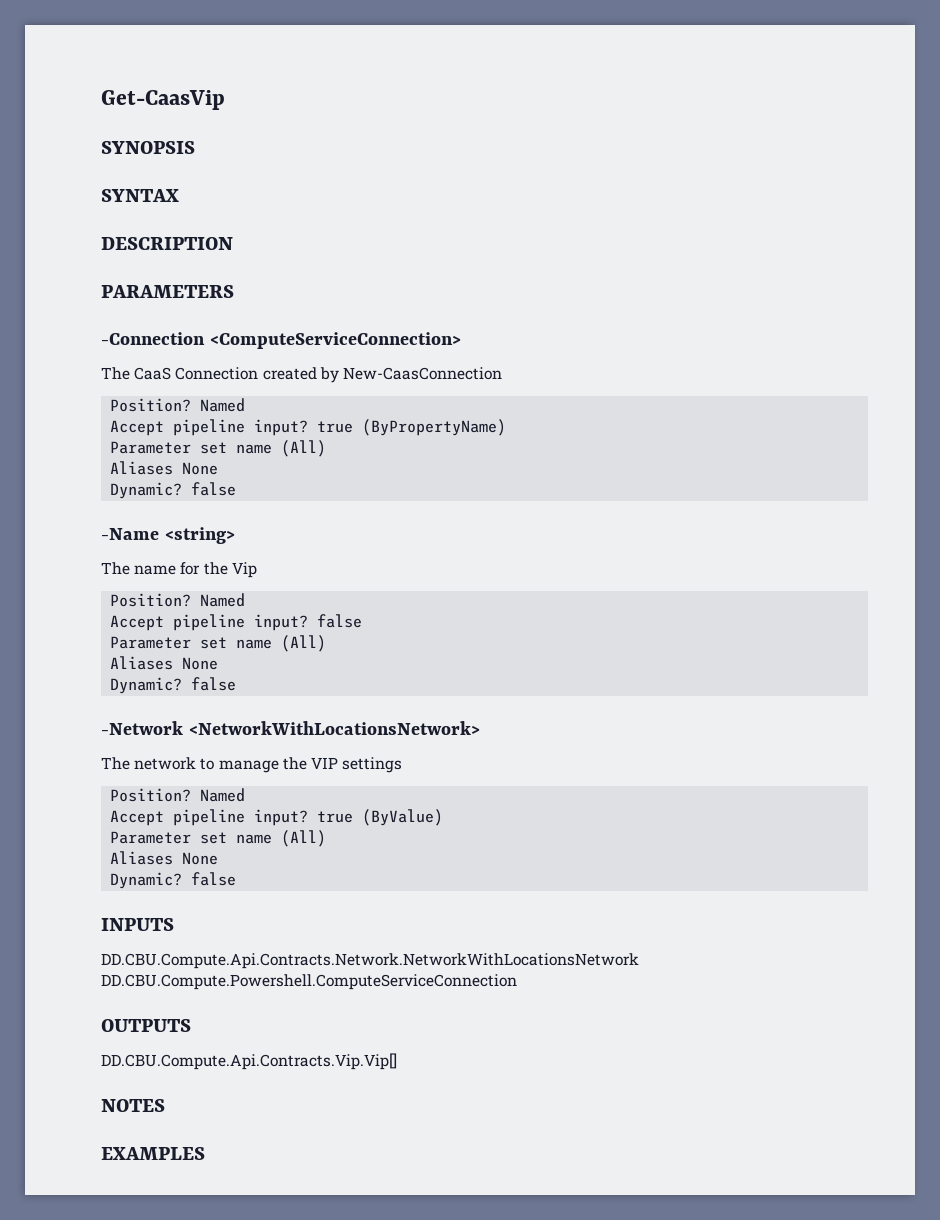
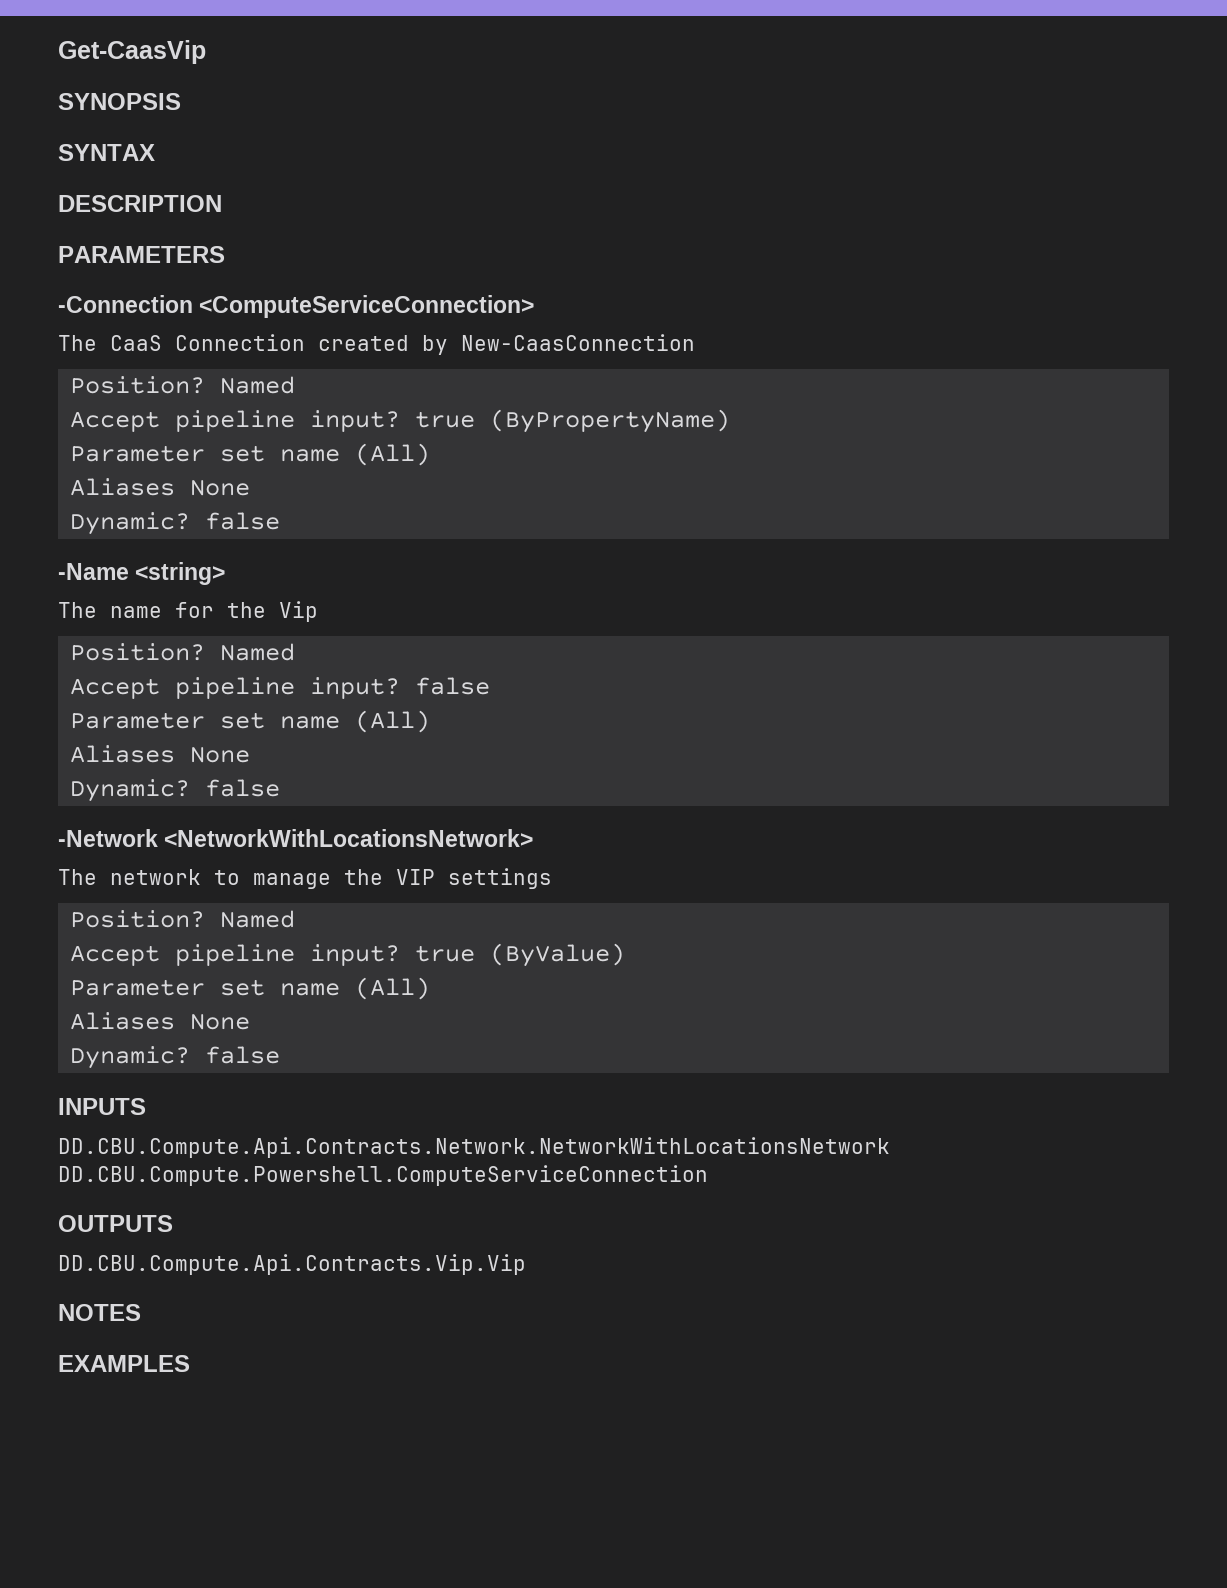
[101,1053,397,1070] DD.CBU.Compute.Api.Contracts.Vip.Vip[] -> [58,1254,526,1275] DD.CBU.Compute.Api.Contracts.Vip.Vip

